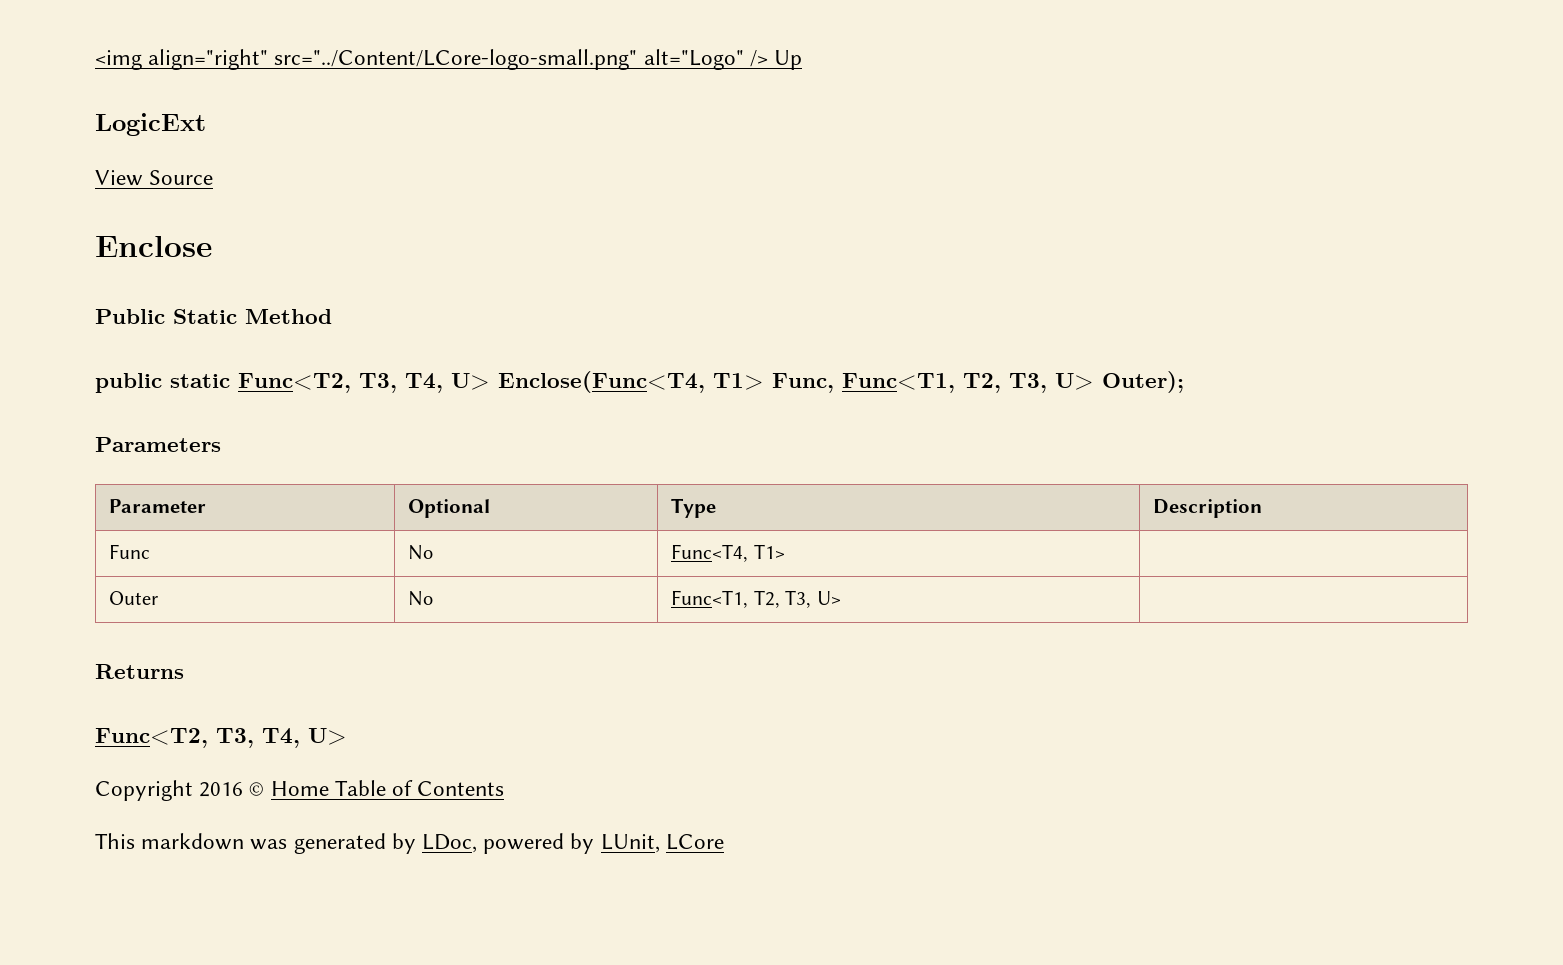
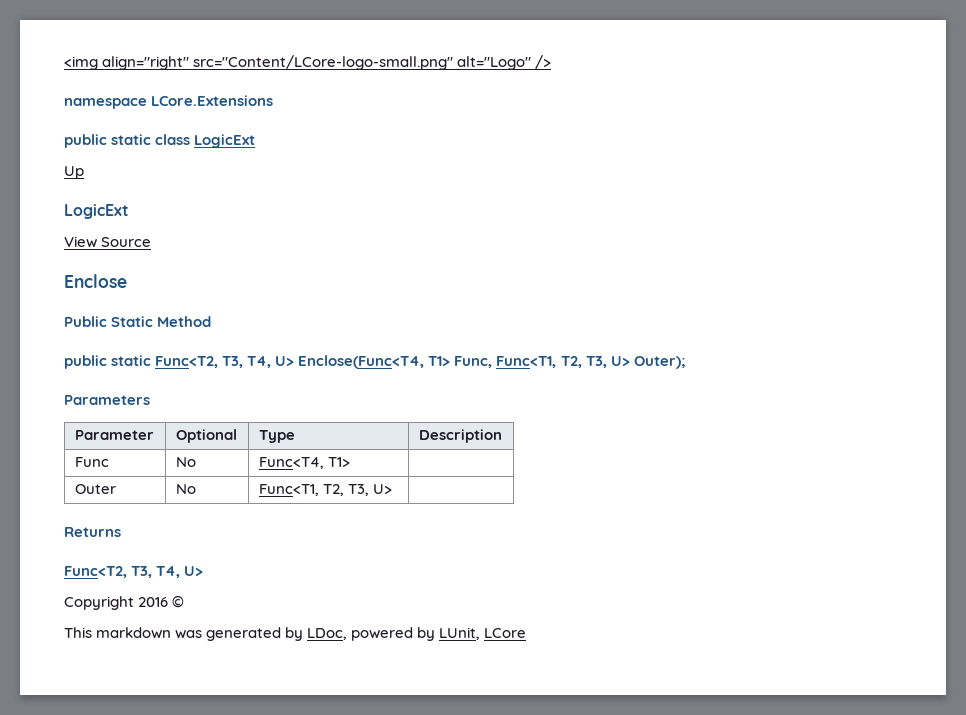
[274,49,638,70] src="../Content/LCore-logo-small.png" -> [193,55,454,70] src="Content/LCore-logo-small.png"
(768, 58) none -> [64,95,274,109] [64,134,256,148] // namespace LCore.Extensions // public static class LogicExt //
[270,780,505,796] Home Table of Contents -> (185, 601) none

